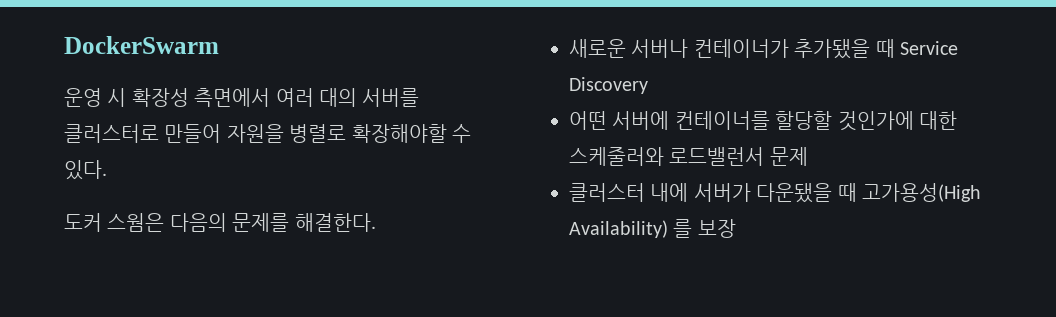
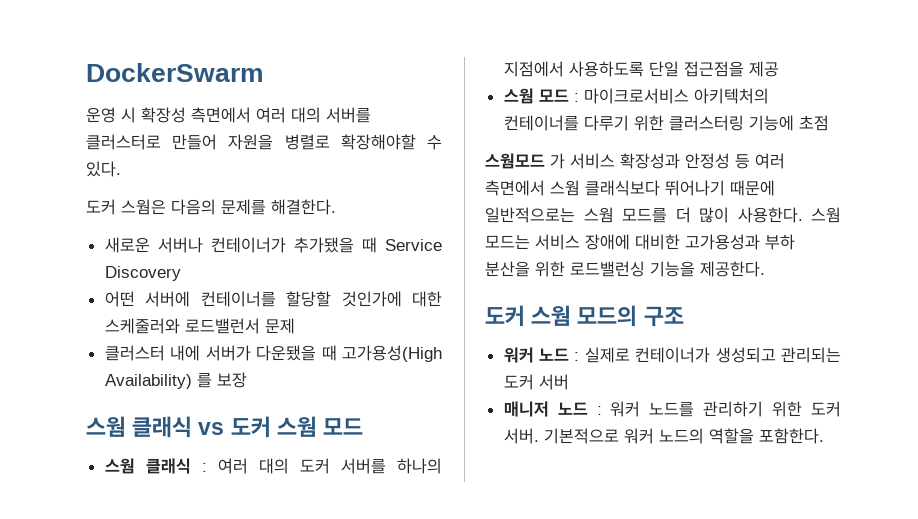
(736, 228) none -> [86,416,364,438] [104,458,442,474] [503,61,779,77] [503,88,769,104] [503,115,829,131] [485,153,785,169] [485,180,775,196] [485,207,841,223] [485,234,795,250] [485,261,765,277] [485,305,684,327] [503,347,841,363] [503,374,569,390] [503,401,841,417] [503,428,824,444] // 스웜 클래식 vs 도커 스웜 모드 // 스웜 클래식 : 여러 대의 도커 서버를 하나의 지점에서 사용하도록 단일 접근점을 제공 // 스웜 모드 : 마이크로서비스 아키텍처의 컨테이너를 다루기 위한 클러스터링 기능에 초점 // 스웜모드 가 서비스 확장성과 안정성 등 여러 측면에서 스웜 클래식보다 뛰어나기 때문에 일반적으로는 스웜 모드를 더 많이 사용한다. 스웜 모드는 서비스 장애에 대비한 고가용성과 부하 분산을 위한 로드밸런싱 기능을 제공한다. // 도커 스웜 모드의 구조 // 워커 노드 : 실제로 컨테이너가 생성되고 관리되는 도커 서버 // 매니저 노드 : 워커 노드를 관리하기 위한 도커 서버. 기본적으로 워커 노드의 역할을 포함한다.

